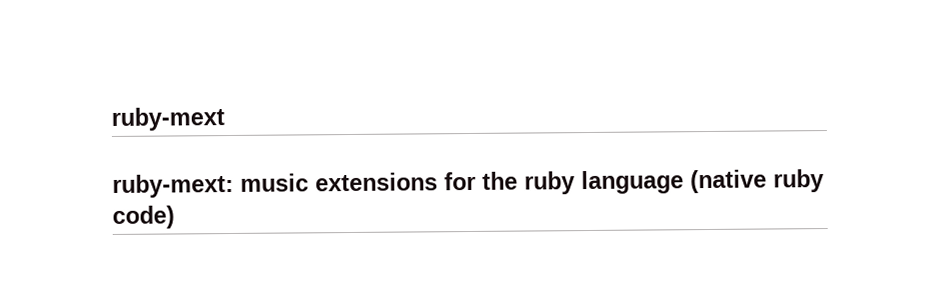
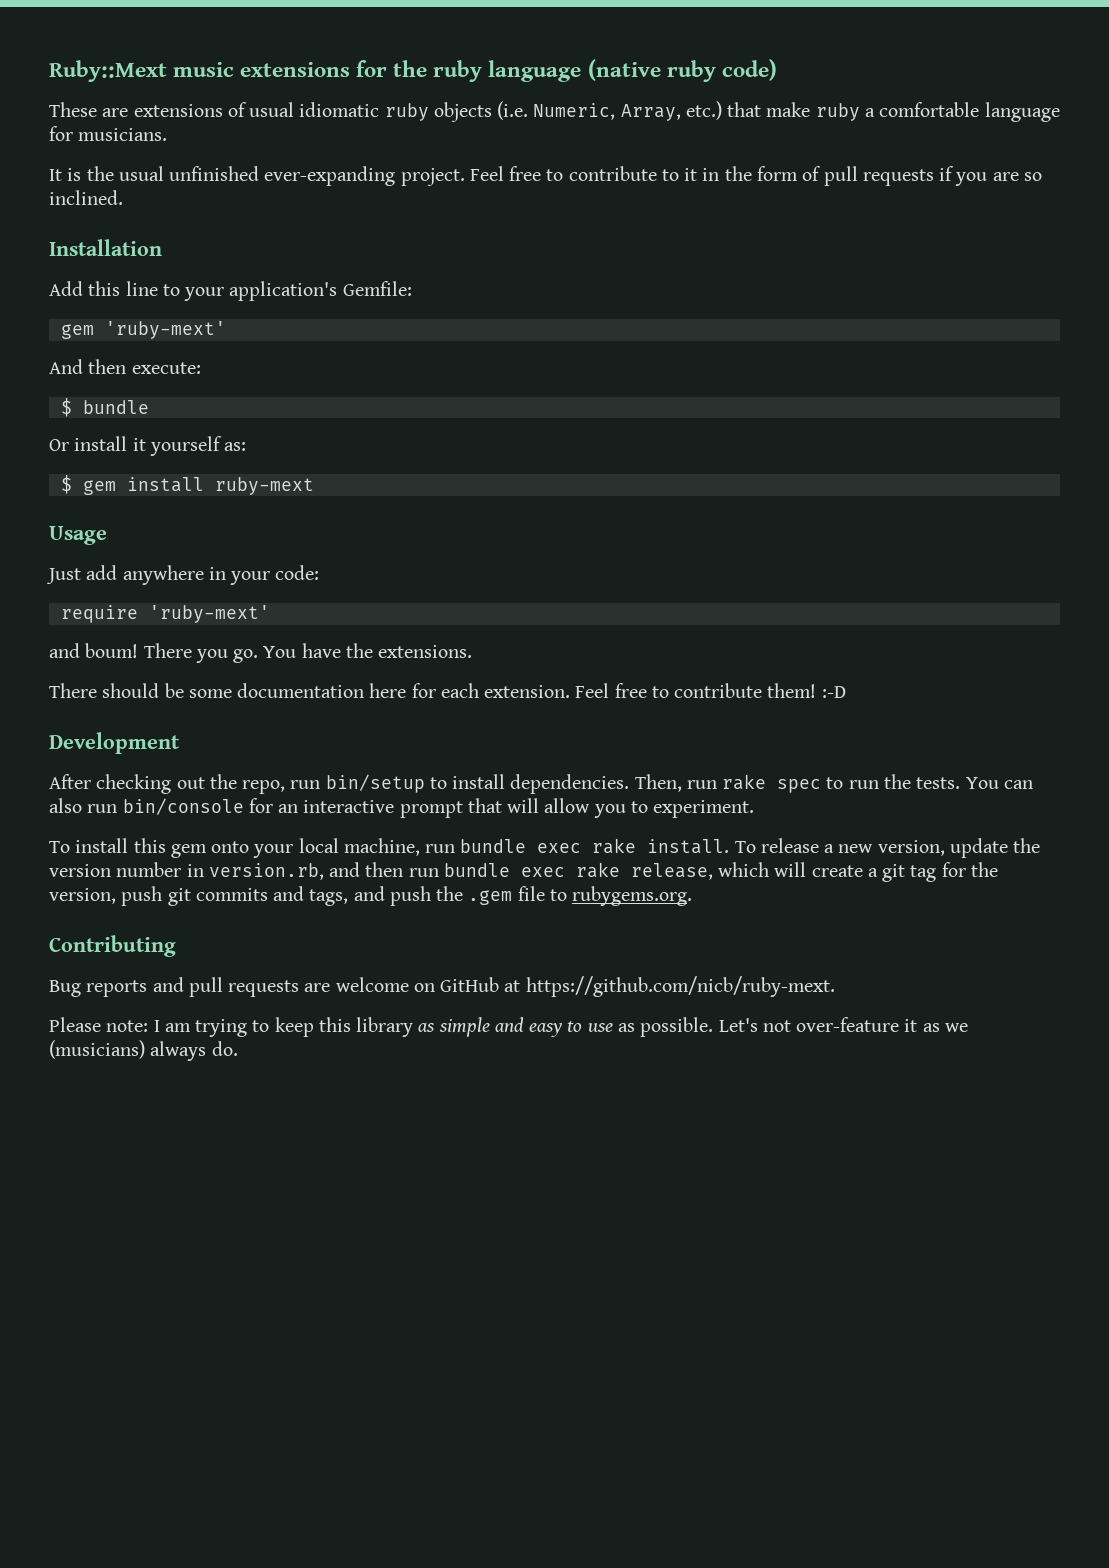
[111,107,225,131] [112,173,234,198] ruby-mext // ruby-mext: -> [49,60,167,82] Ruby::Mext
(175, 217) none -> [49,101,1060,122] [49,126,168,141] [49,166,1042,186] [49,190,123,205] [49,239,162,256] [49,281,412,301] [60,321,226,339] [49,359,201,374] [60,398,149,417] [49,436,247,456] [60,475,314,495] [49,526,107,545] [46,565,320,585] [60,605,270,623] [49,643,473,663] [49,683,846,698] [49,732,180,754] [49,774,1033,794] [49,798,755,818] [49,838,1041,858] [49,862,998,882] [49,886,693,906] [49,935,176,957] [49,976,835,997] [49,1017,968,1037] [49,1040,238,1061] // These are extensions of usual idiomatic ruby objects (i.e. Numeric, Array, etc.) that make ruby a comfortable language for musicians. // It is the usual unfinished ever-expanding project. Feel free to contribute to it in the form of pull requests if you are so inclined. // Installation // Add this line to your application's Gemfile: // gem 'ruby-mext' // And then execute: // $ bundle // Or install it yourself as: // $ gem install ruby-mext // Usage // Just add anywhere in your code: // require 'ruby-mext' // and boum! There you go. You have the extensions. // There should be some documentation here for each extension. Feel free to contribute them! :-D // Development // After checking out the repo, run bin/setup to install dependencies. Then, run rake spec to run the tests. You can also run bin/console for an interactive prompt that will allow you to experiment. // To install this gem onto your local machine, run bundle exec rake install. To release a new version, update the version number in version.rb, and then run bundle exec rake release, which will create a git tag for the version, push git commits and tags, and push the .gem file to rubygems.org. // Contributing // Bug reports and pull requests are welcome on GitHub at https://github.com/nicb/ruby-mext. // Please note: I am trying to keep this library as simple and easy to use as possible. Let's not over-feature it as we (musicians) always do.

